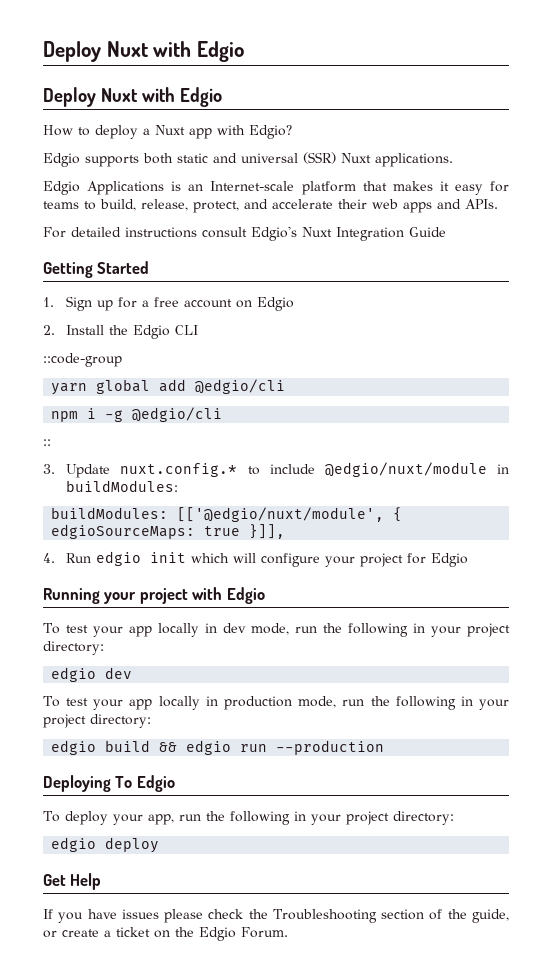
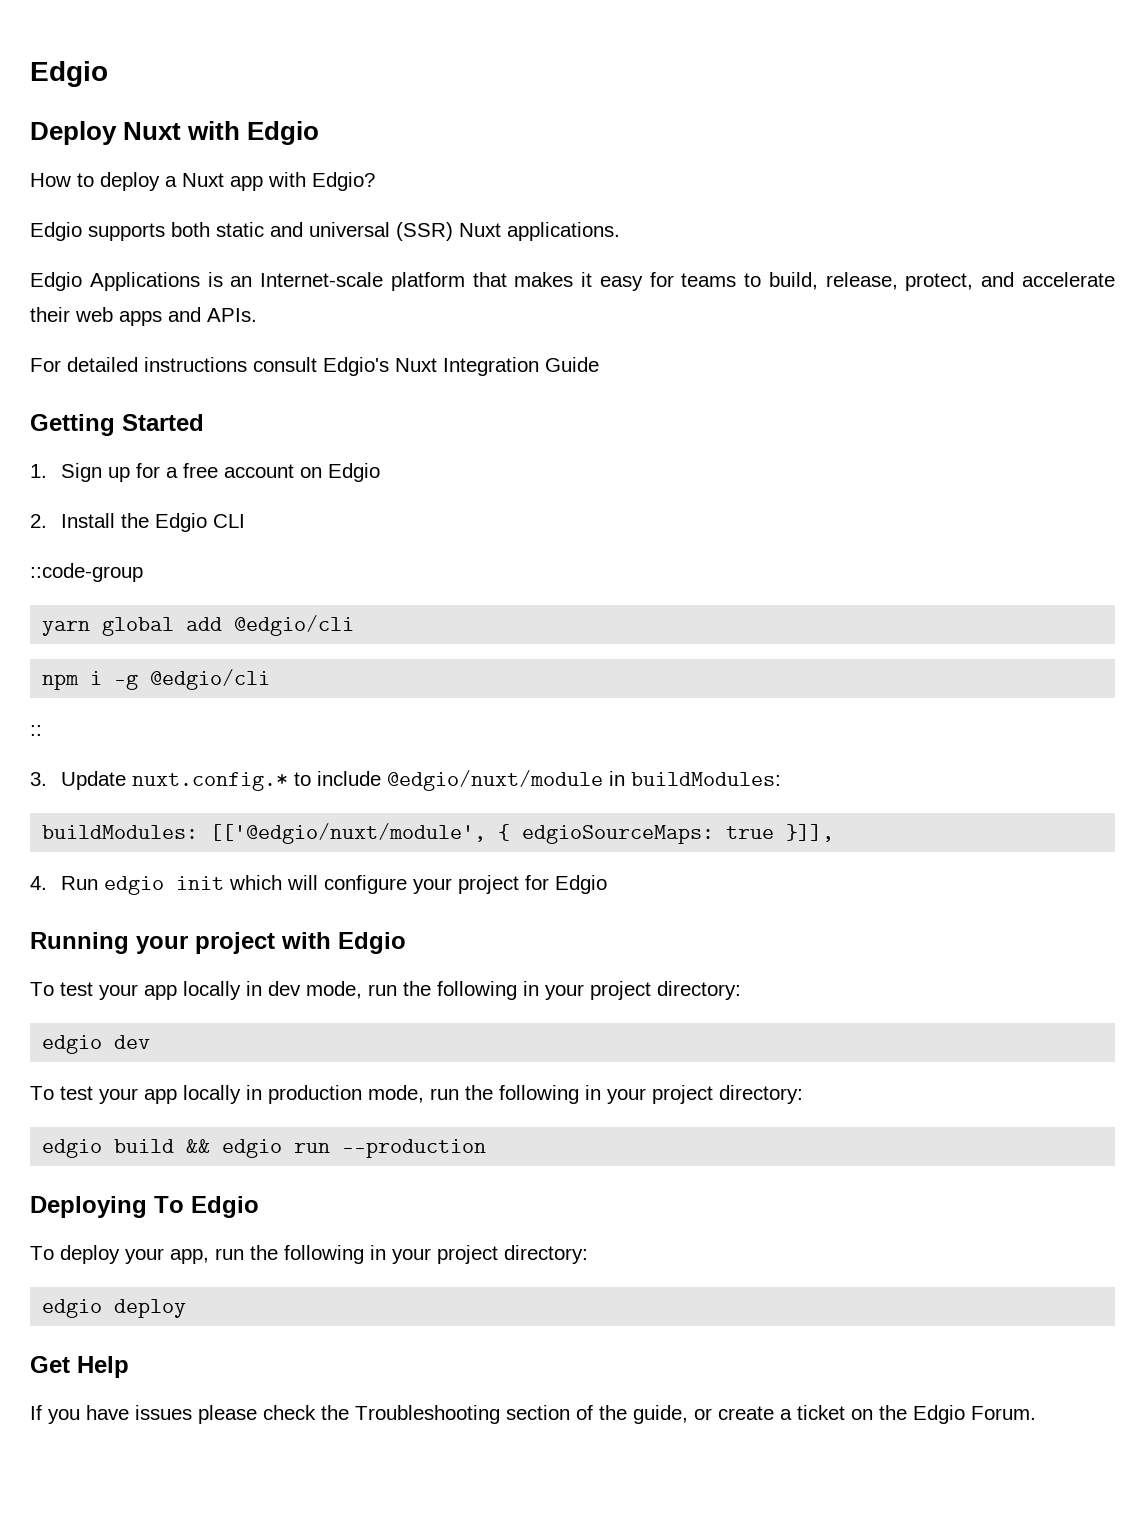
[43,41,192,62] Deploy Nuxt with -> (30, 74) none

